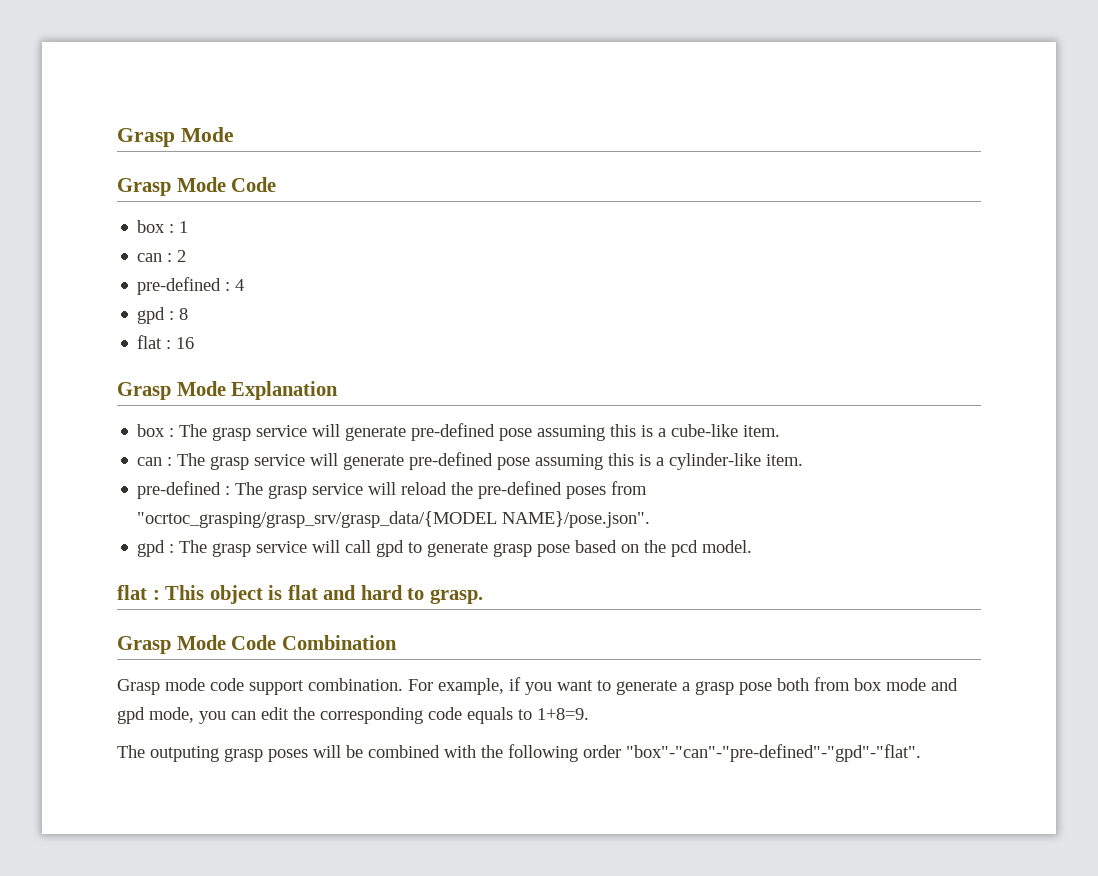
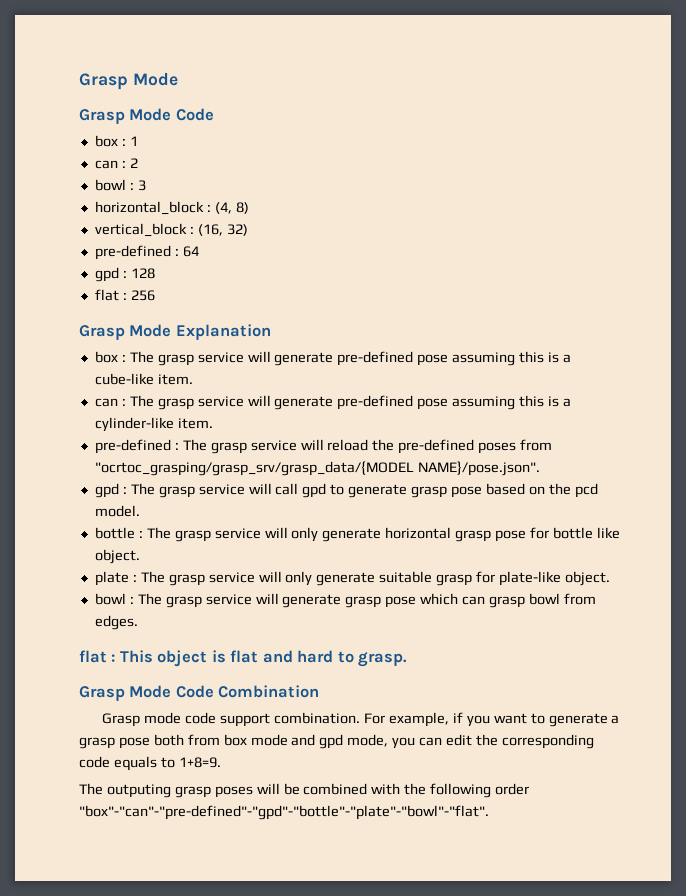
[137,277,245,295] [137,307,189,324] [137,335,195,349] // pre-defined : 4 // gpd : 8 // flat : 16 -> [94,179,146,191] [94,201,249,215] [94,223,248,237] [94,245,199,260] [94,267,155,282] [94,289,155,301] // bowl : 3 // horizontal_block : (4, 8) // vertical_block : (16, 32) // pre-defined : 64 // gpd : 128 // flat : 256
(753, 546) none -> [94,527,620,542] [94,549,140,564] [94,571,610,586] [94,593,596,608] [94,615,138,630] // bottle : The grasp service will only generate horizontal grasp pose for bottle like object. // plate : The grasp service will only generate suitable grasp for plate-like object. // bowl : The grasp service will generate grasp pose which can grasp bowl from edges.
[626,744,921,762] "box"-"can"-"pre-defined"-"gpd"-"flat". -> [79,805,489,820] "box"-"can"-"pre-defined"-"gpd"-"bottle"-"plate"-"bowl"-"flat".

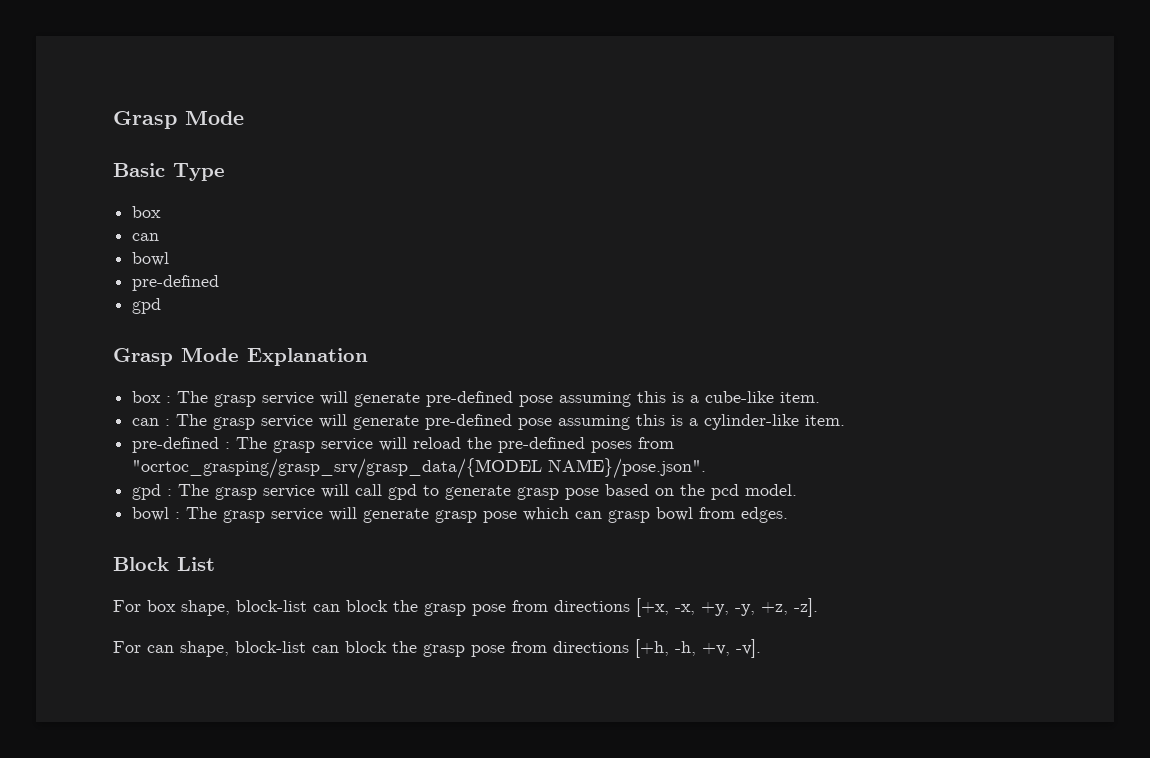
[79,108,214,124] [94,135,138,147] [94,158,138,169] [94,179,146,191] [94,201,249,215] [94,223,248,237] [94,245,199,260] [94,267,155,282] [94,289,155,301] Grasp Mode Code // box : 1 // can : 2 // bowl : 3 // horizontal_block : (4, 8) // vertical_block : (16, 32) // pre-defined : 64 // gpd : 128 // flat : 256 -> [113,163,225,181] [132,206,162,218] [132,233,160,241] [132,252,170,266] [132,275,220,291] [132,298,162,314] Basic Type // box // can // bowl // pre-defined // gpd
[94,527,620,542] [94,549,140,564] [94,571,610,586] // bottle : The grasp service will only generate horizontal grasp pose for bottle like object. // plate : The grasp service will only generate suitable grasp for plate-like object. -> (798, 490) none
[79,650,408,667] [79,685,320,701] [102,712,620,727] [79,734,594,749] [79,756,221,771] [79,783,530,798] [79,805,489,820] flat : This object is flat and hard to grasp. // Grasp Mode Code Combination // Grasp mode code support combination. For example, if you want to generate a grasp pose both from box mode and gpd mode, you can edit the corresponding code equals to 1+8=9. // The outputing grasp poses will be combined with the following order "box"-"can"-"pre-defined"-"gpd"-"bottle"-"plate"-"bowl"-"flat". -> [113,557,215,571] [113,598,818,617] [113,639,761,658] Block List // For box shape, block-list can block the grasp pose from directions [+x, -x, +y, -y, +z, -z]. // For can shape, block-list can block the grasp pose from directions [+h, -h, +v, -v].

